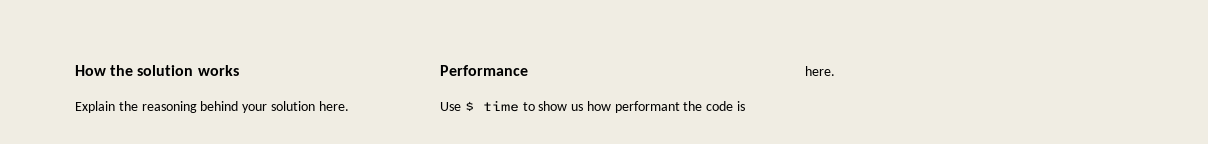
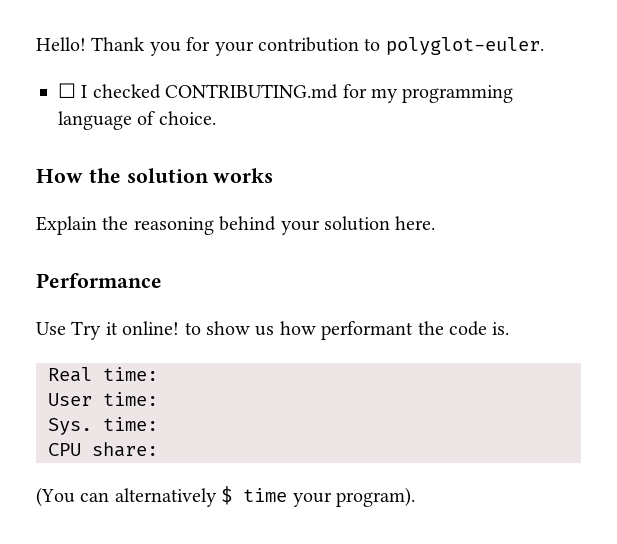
(75, 70) none -> [36,37,544,56] [58,83,514,103] [58,111,216,130] Hello! Thank you for your contribution to polyglot-euler. // ☐ I checked CONTRIBUTING.md for my programming language of choice. //
[464,100,519,112] $ time -> [71,321,180,340] Try it online!
[737,101,746,111] [805,66,835,76] is here. -> [492,322,510,335] [48,367,158,382] [48,392,158,406] [48,417,158,435] [48,442,158,457] [36,486,415,507] is. // Real time: // User time: // Sys. time: // CPU share: // (You can alternatively $ time your program).

